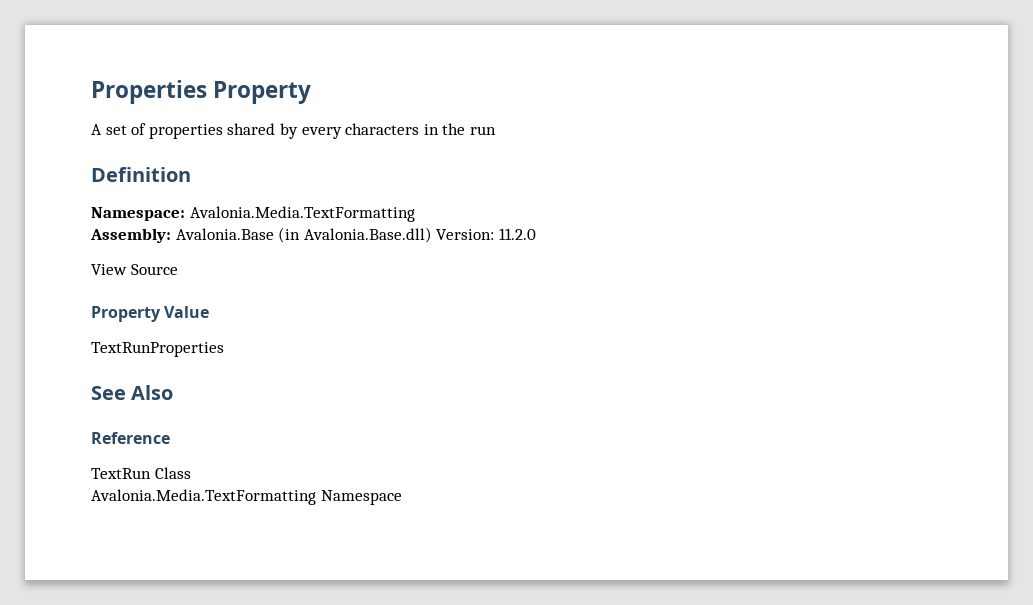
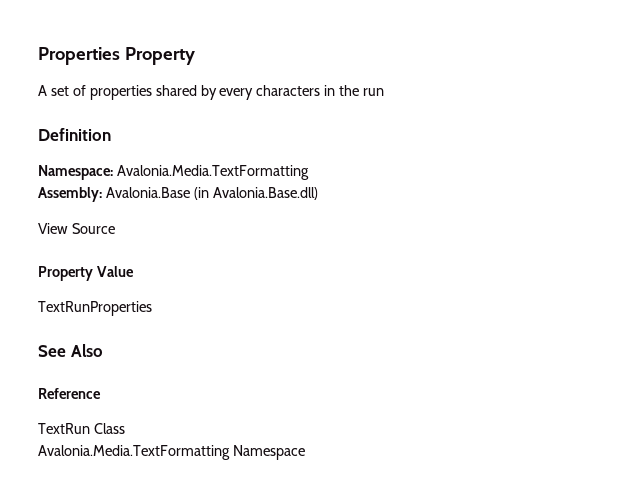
[436,228,536,240] Version: 11.2.0 -> (318, 193) none

